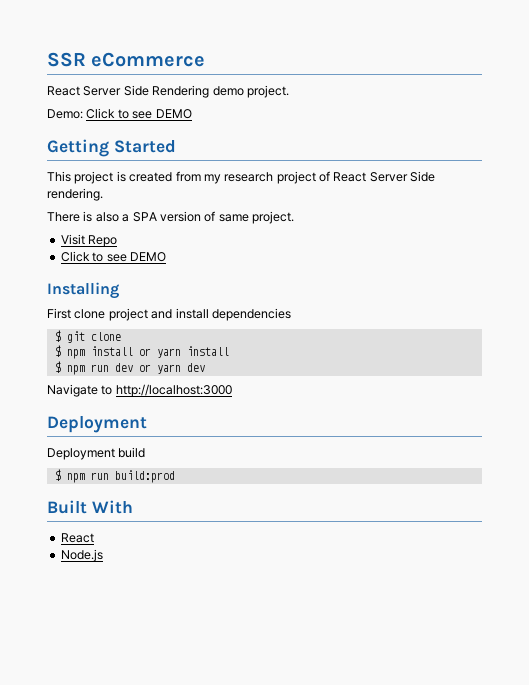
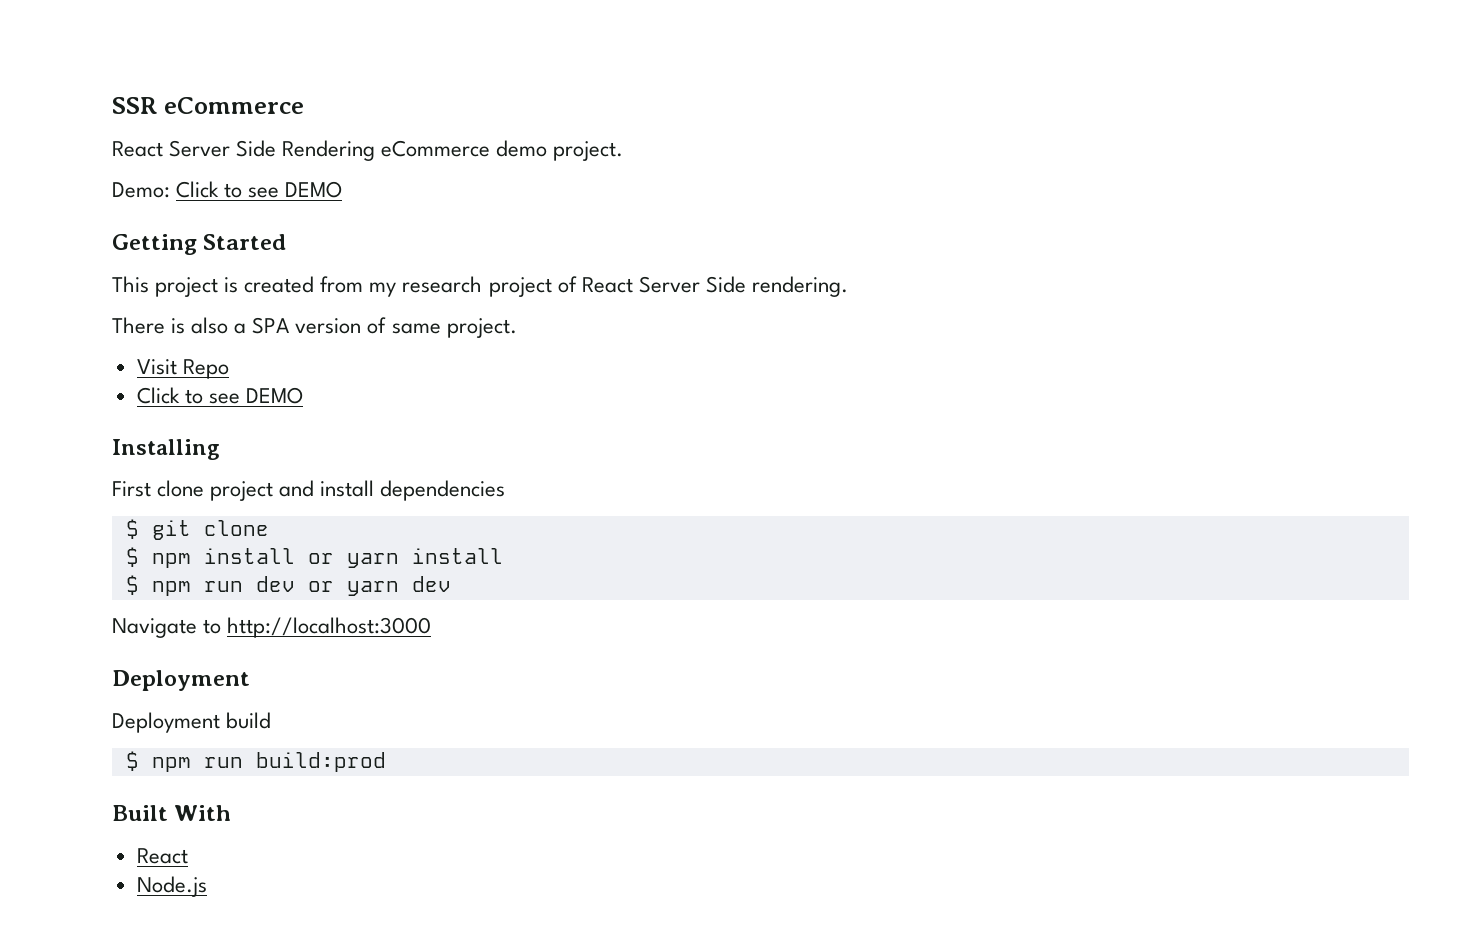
(210, 91) none -> [381,140,491,157] eCommerce

